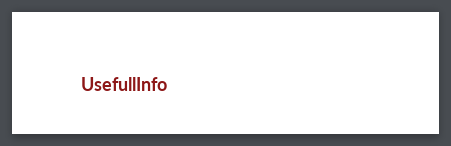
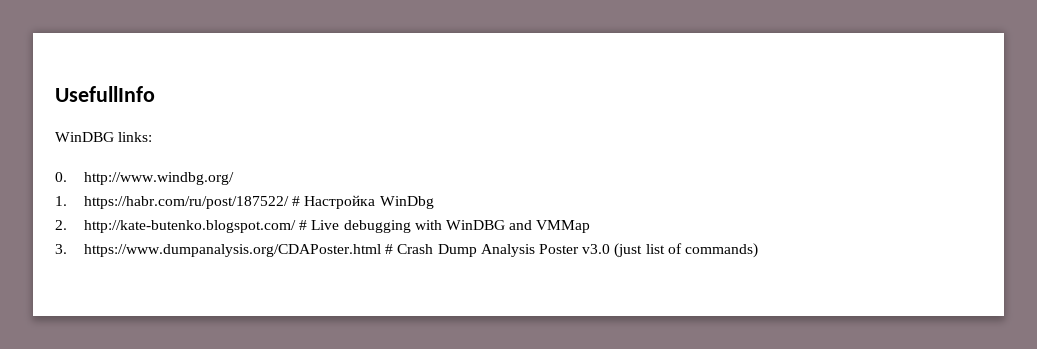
(167, 84) none -> [55,132,153,142] [55,172,235,185] [55,195,434,209] [55,220,591,233] [55,243,758,258] // WinDBG links: // 0. http://www.windbg.org/ // 1. https://habr.com/ru/post/187522/ # Настройка WinDbg // 2. http://kate-butenko.blogspot.com/ # Live debugging with WinDBG and VMMap // 3. https://www.dumpanalysis.org/CDAPoster.html # Crash Dump Analysis Poster v3.0 (just list of commands)

